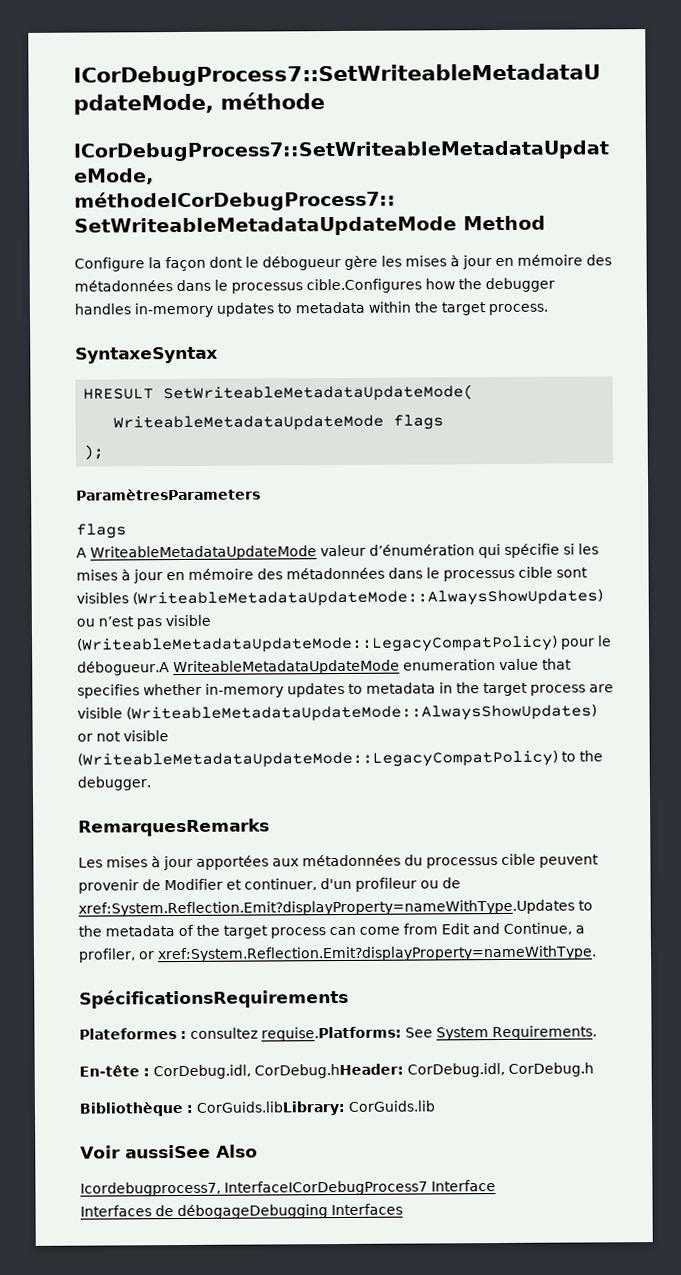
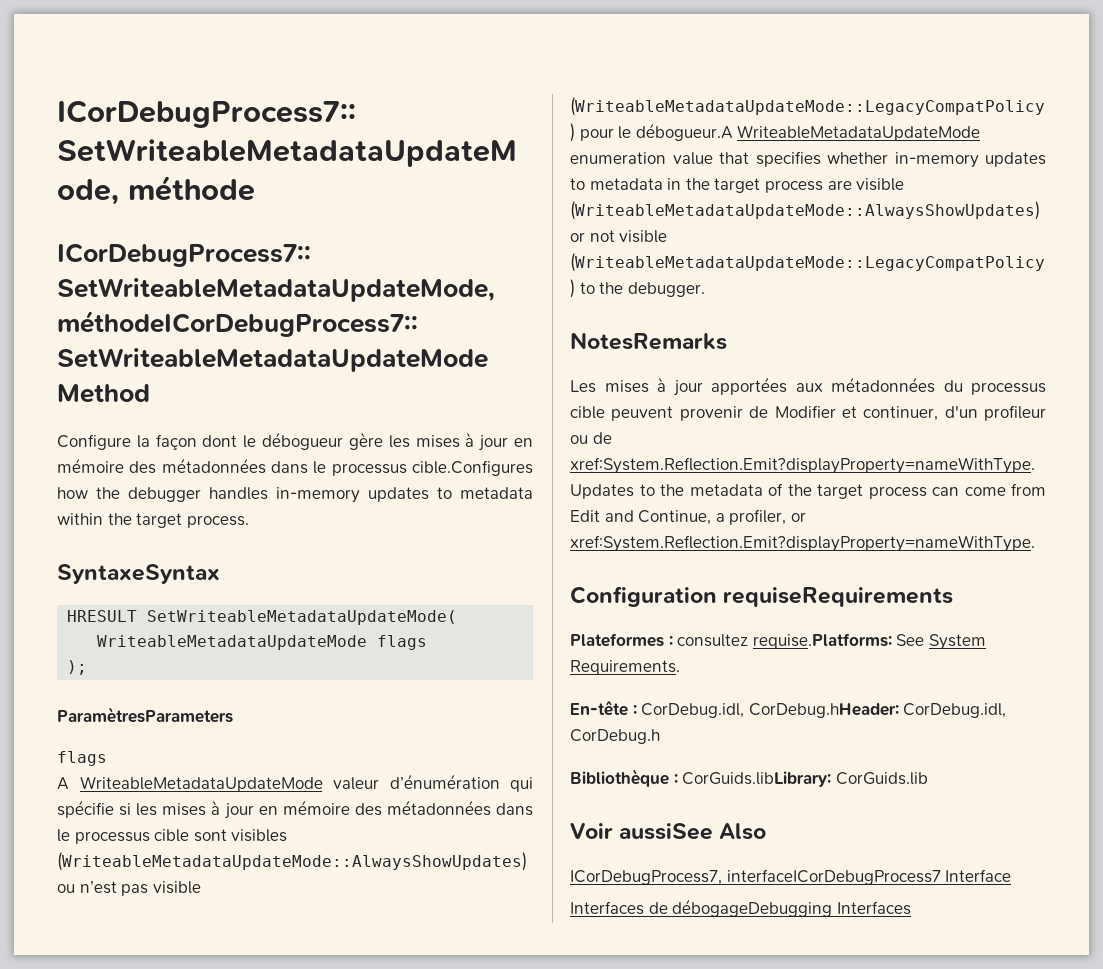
[78,818,270,837] RemarquesRemarks -> [570,332,727,350] NotesRemarks
[79,988,349,1009] SpécificationsRequirements -> [570,586,954,607] Configuration requiseRequirements
[80,1180,428,1197] Icordebugprocess7, InterfaceICorDebugProcess7 -> [570,869,941,885] ICorDebugProcess7, interfaceICorDebugProcess7

